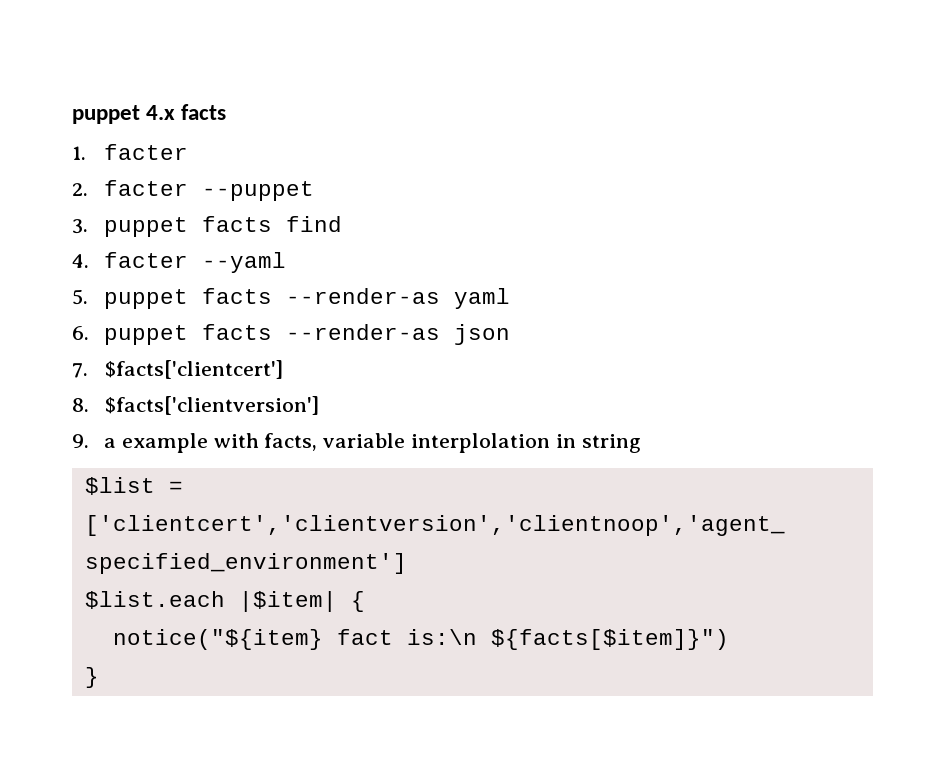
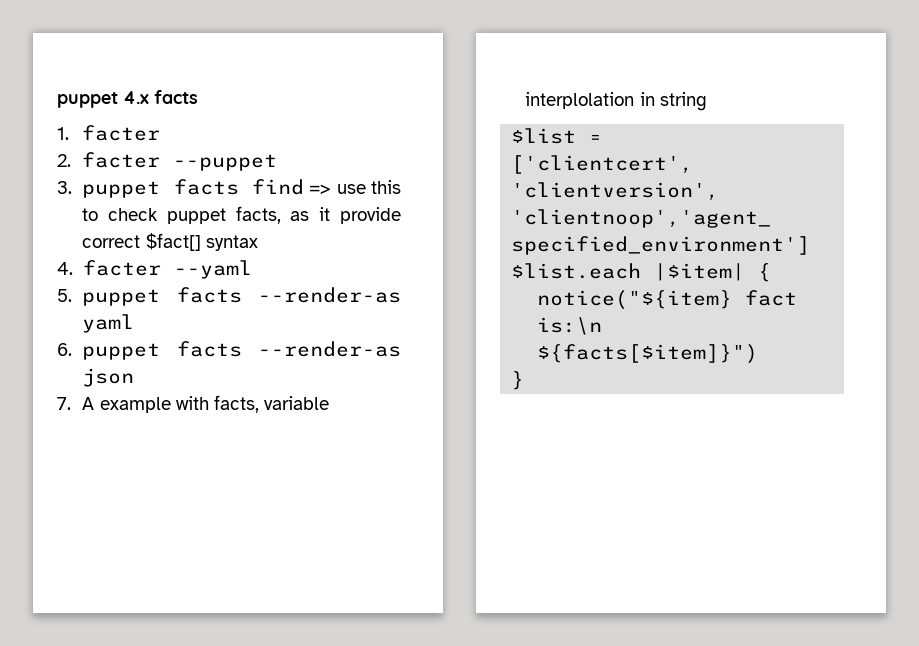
(342, 224) none -> [309,180,402,194] [82,206,401,224] [82,233,258,251] => use this to check puppet facts, as it provide correct $fact[] syntax
[103,360,283,379] [72,396,319,415] [72,434,116,448] $facts['clientcert'] // 8. $facts['clientversion'] // 9. a -> [82,397,95,410] A

